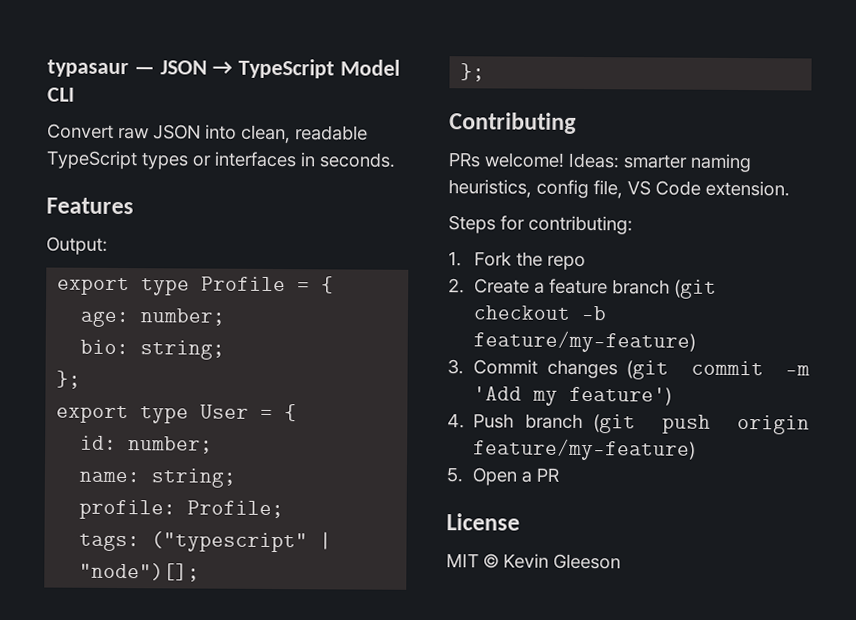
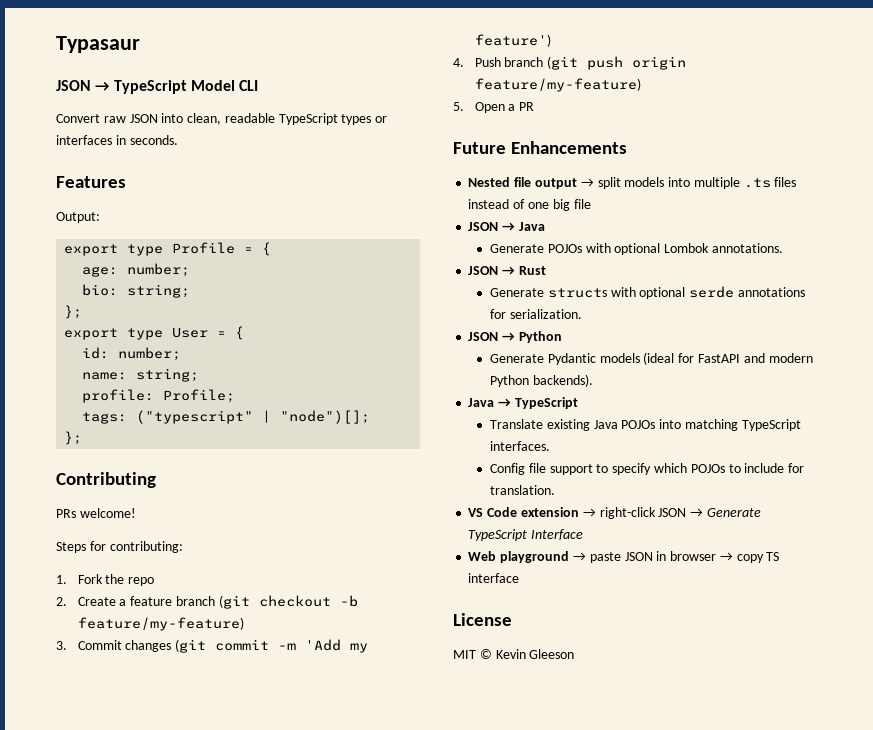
[47,59,155,78] typasaur — -> [56,36,140,53] Typasaur //
[568,152,752,173] [448,179,790,199] Ideas: smarter naming heuristics, config file, VS Code extension. -> (136, 513) none
(560, 474) none -> [453,141,628,154] [468,177,797,189] [468,199,591,211] [468,222,545,231] [490,243,783,255] [468,266,546,275] [490,286,805,299] [490,309,582,319] [468,331,562,343] [490,352,813,365] [490,374,593,387] [468,397,578,409] [490,419,801,431] [490,441,551,451] [490,463,805,475] [490,485,556,495] [468,507,761,519] [468,529,584,541] [468,551,780,563] [468,573,520,583] // Future Enhancements // Nested file output → split models into multiple .ts files instead of one big file // JSON → Java // Generate POJOs with optional Lombok annotations. // JSON → Rust // Generate structs with optional serde annotations for serialization. // JSON → Python // Generate Pydantic models (ideal for FastAPI and modern Python backends). // Java → TypeScript // Translate existing Java POJOs into matching TypeScript interfaces. // Config file support to specify which POJOs to include for translation. // VS Code extension → right-click JSON → Generate TypeScript Interface // Web playground → paste JSON in browser → copy TS interface

